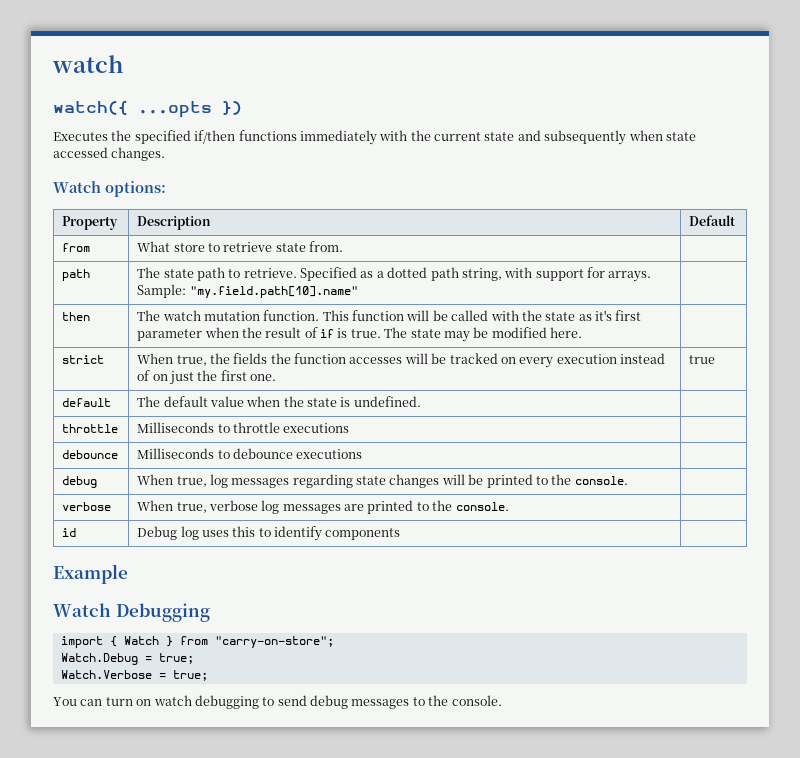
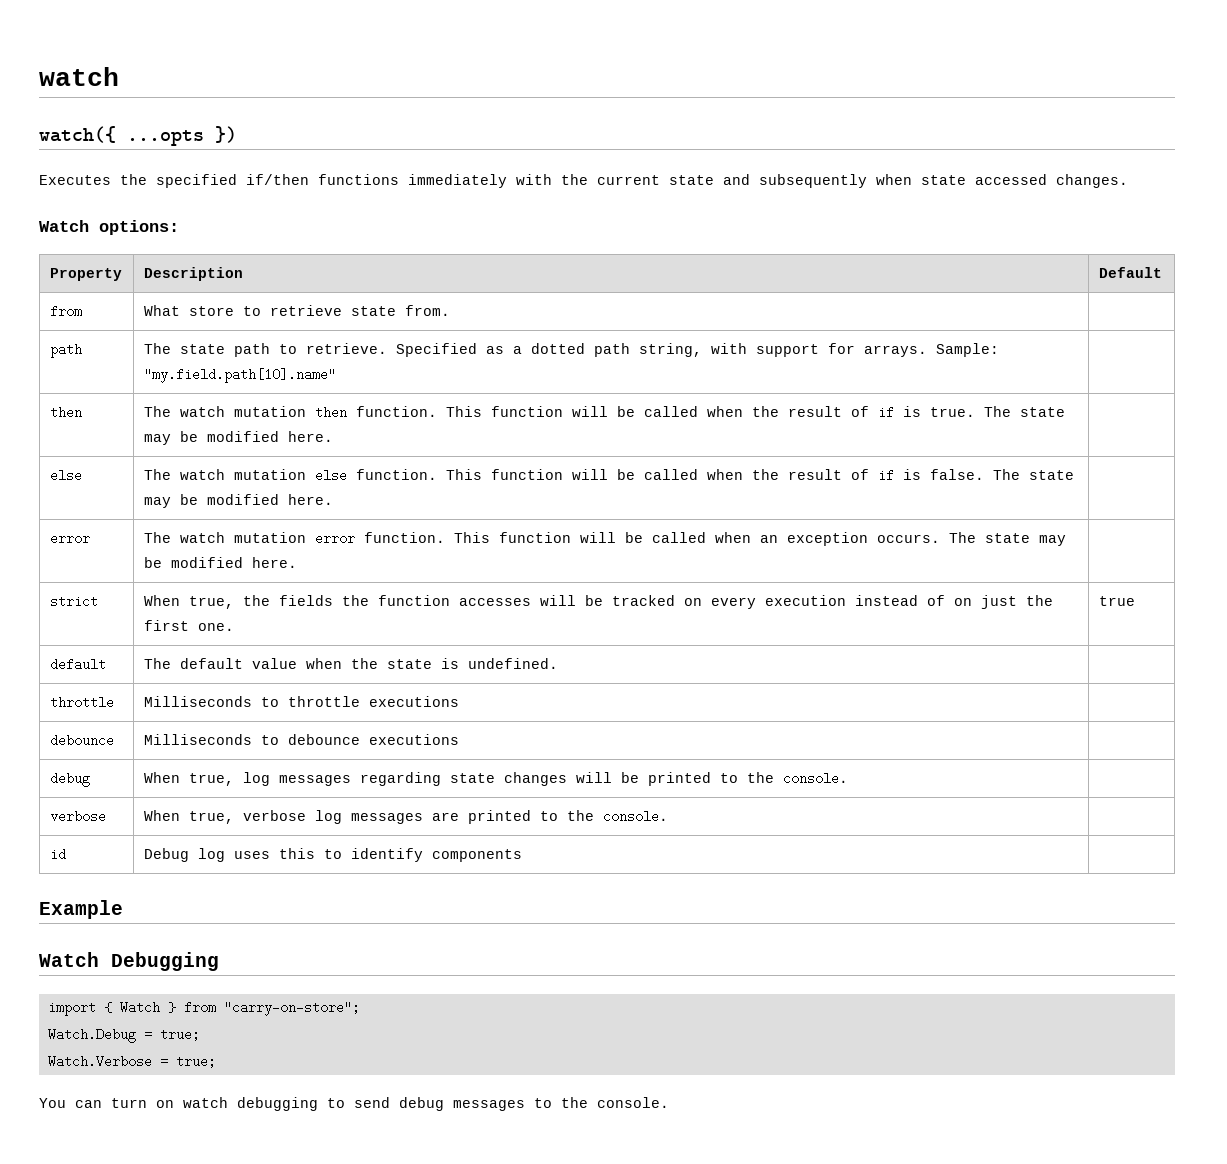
[263,310,642,321] [137,329,203,341] function. This function will be called with the state as it's first parameter -> [314,406,698,419] then function. This function will be called
(583, 332) none -> [49,469,82,482] [143,469,1074,482] [143,494,333,508] [49,532,90,545] [143,532,1066,546] [143,557,297,568] // else | The watch mutation else function. This function will be called when the result of if is false. The state may be modified here. | // error | The watch mutation error function. This function will be called when an exception occurs. The state may be modified here. |

